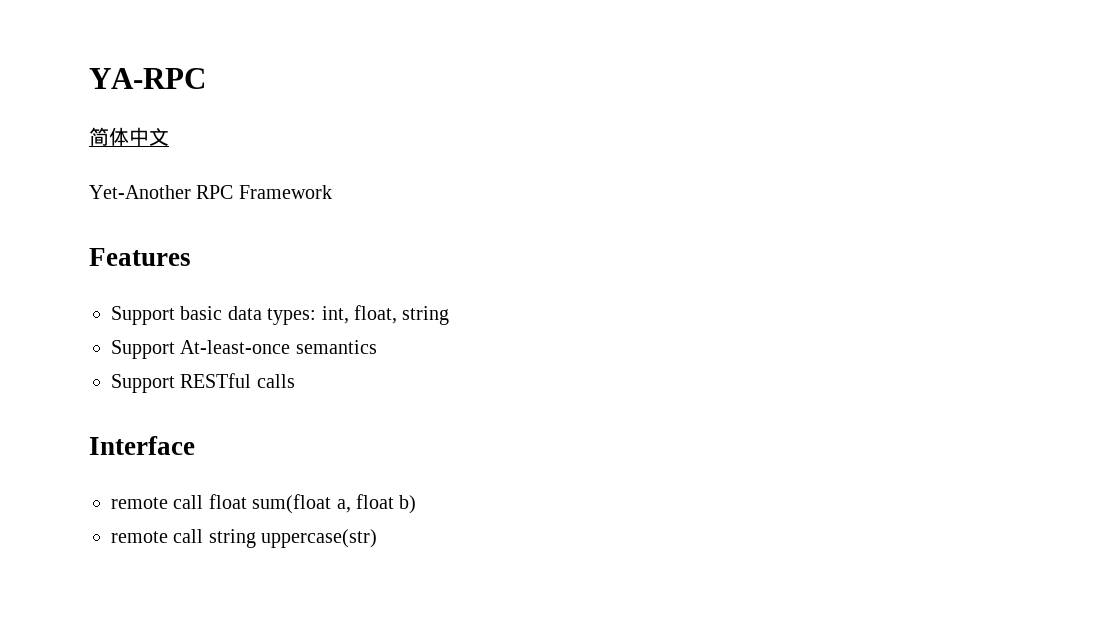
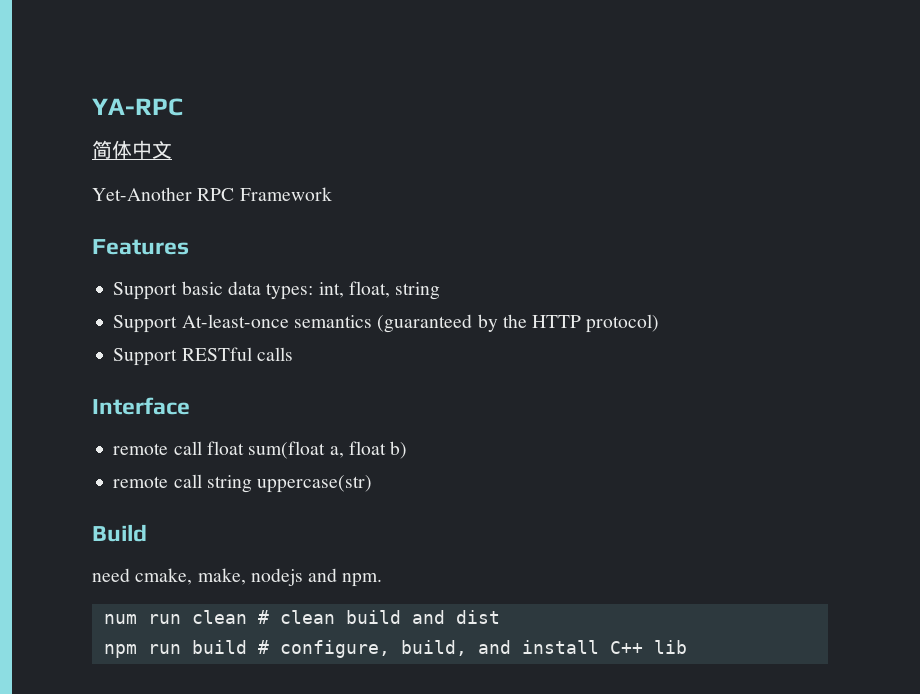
(377, 347) none -> [377,314,660,333] (guaranteed by the HTTP protocol)
(378, 538) none -> [92,524,147,542] [92,568,383,587] [103,610,500,624] [103,640,687,658] // Build // need cmake, make, nodejs and npm. // num run clean # clean build and dist // npm run build # configure, build, and install C++ lib

